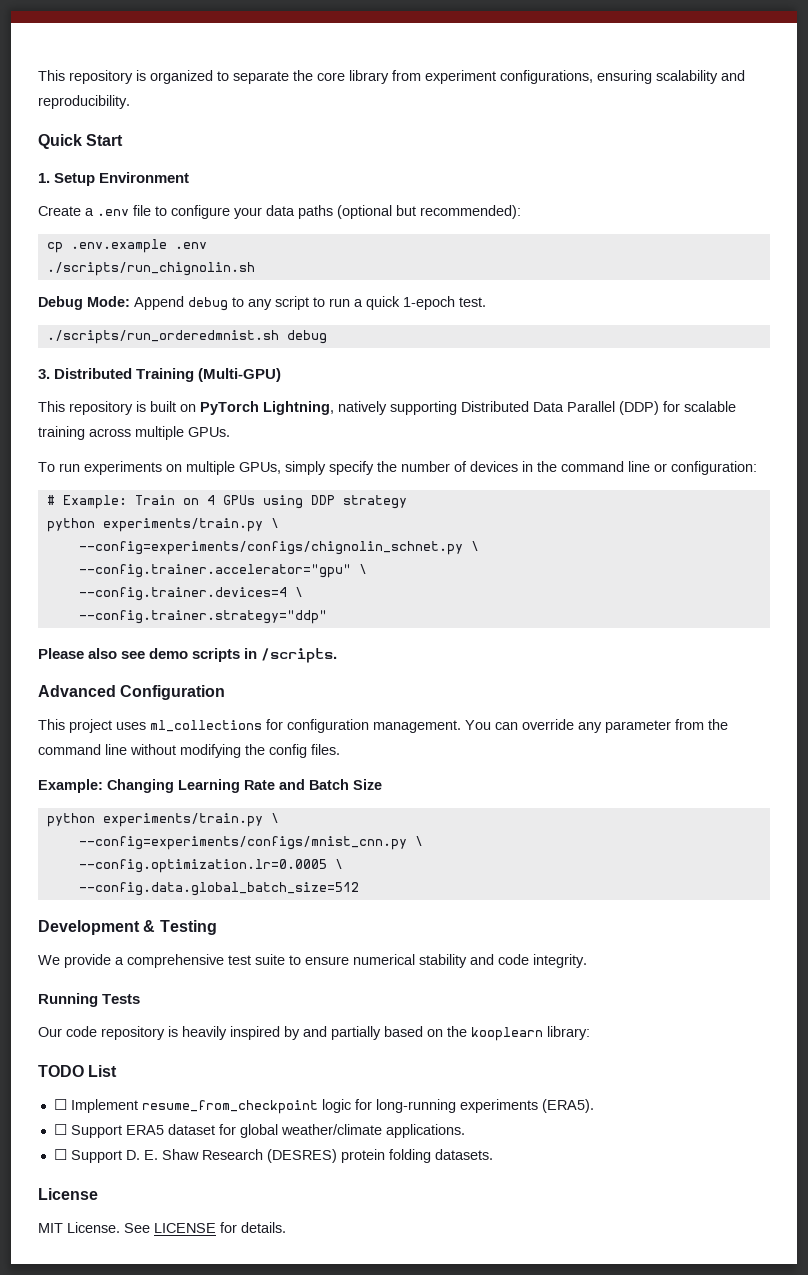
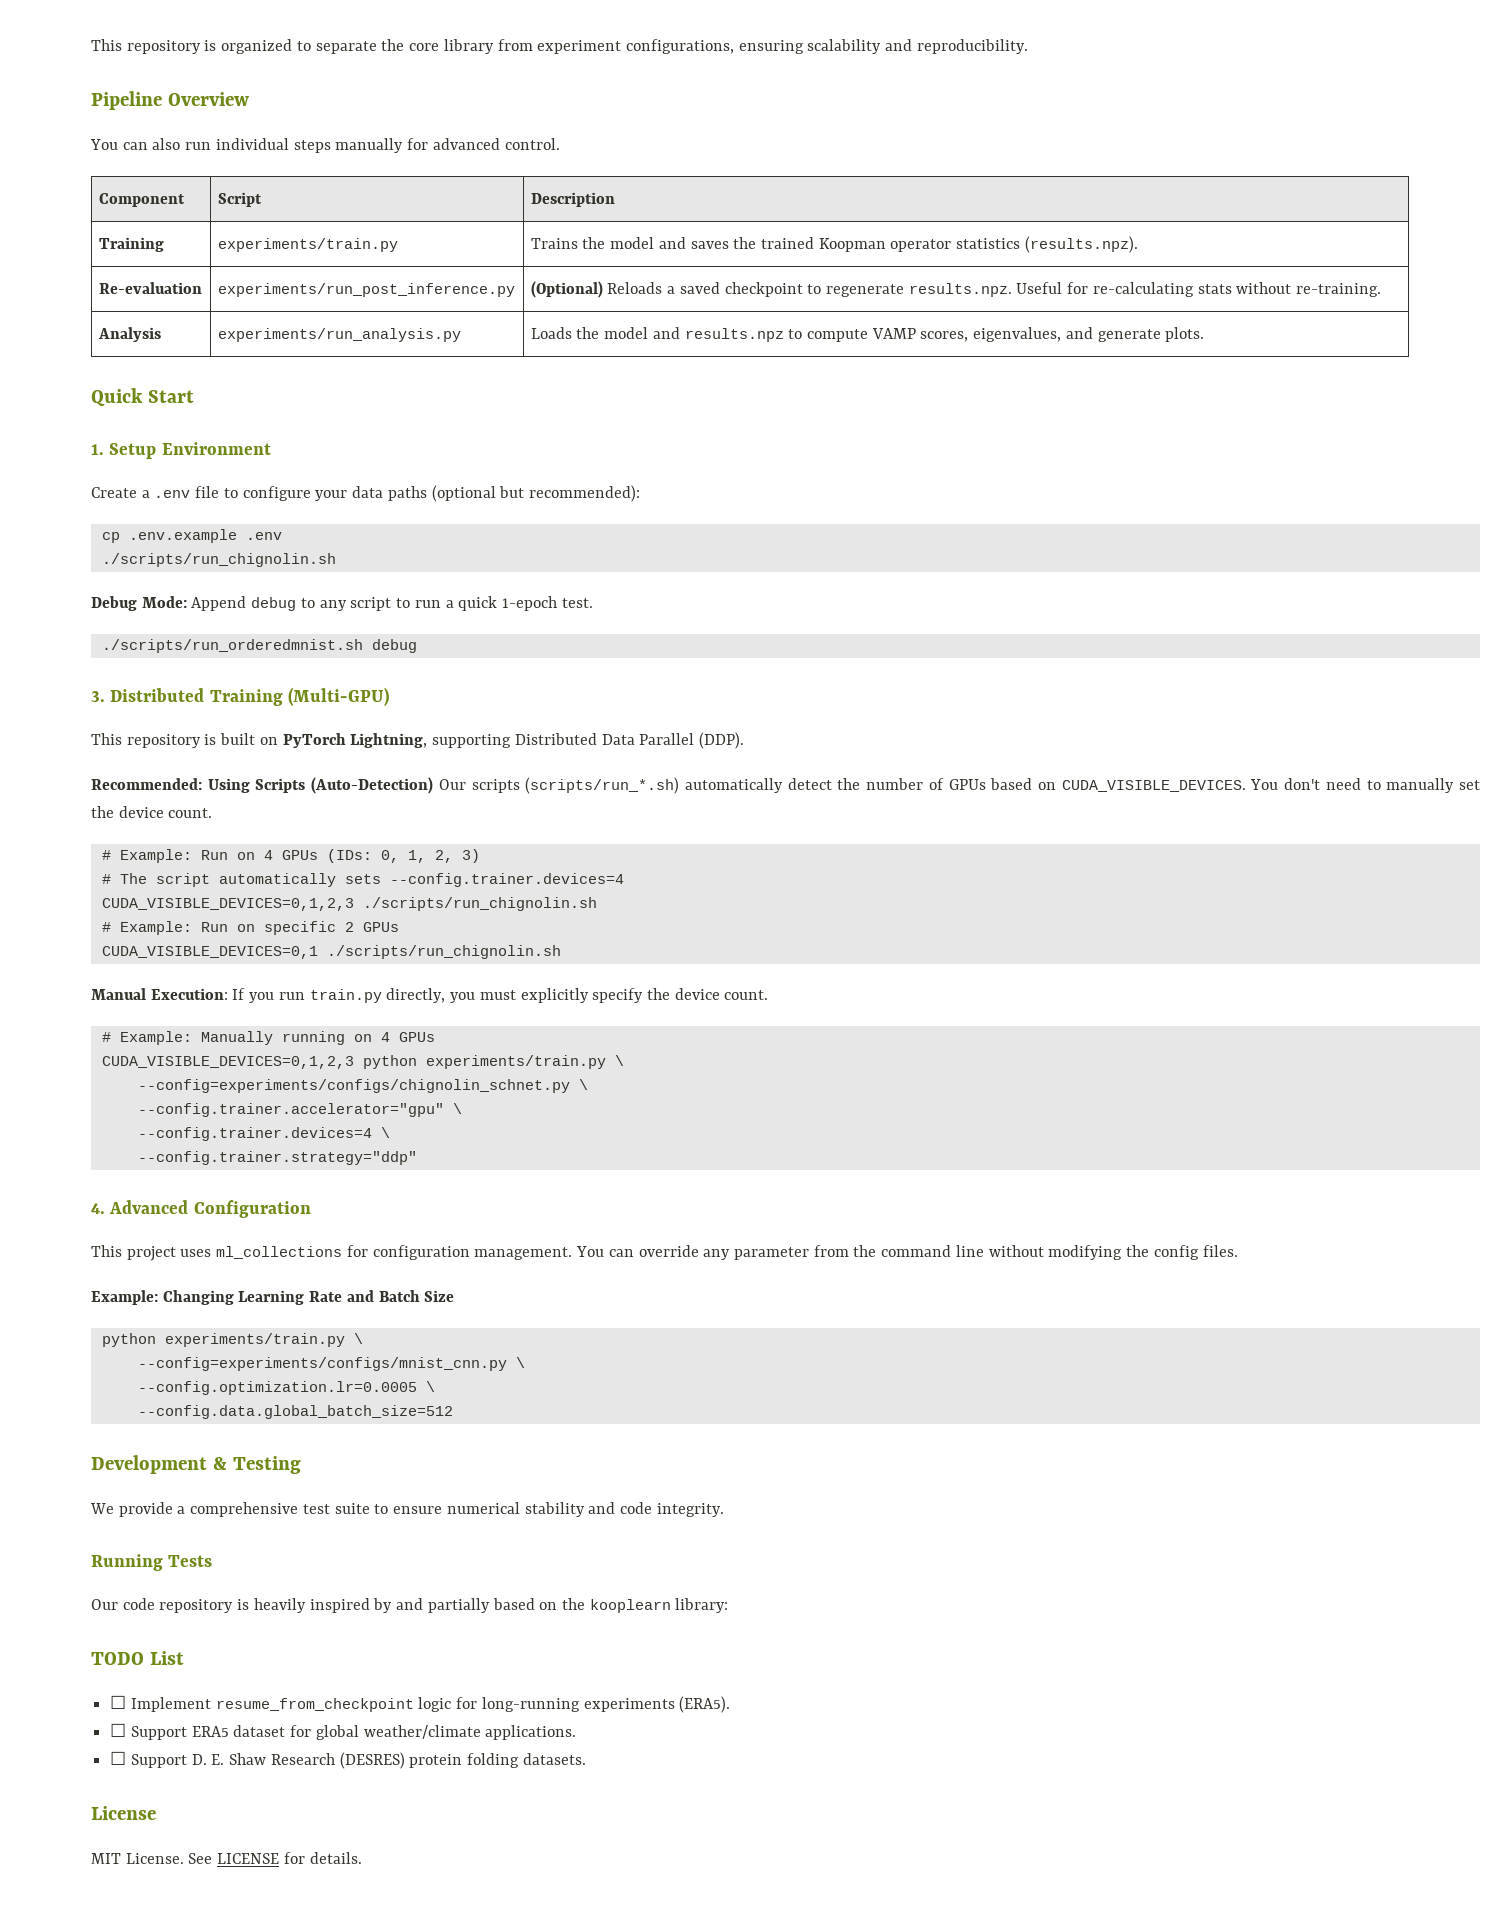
(130, 102) none -> [91,91,249,110] [90,138,560,153] [98,193,185,207] [217,192,262,207] [530,192,615,207] [98,237,164,252] [217,238,398,252] [530,236,1138,253] [98,282,202,294] [217,283,515,297] [530,281,1382,298] [97,327,161,342] [217,328,461,342] [530,327,1205,342] // Pipeline Overview // You can also run individual steps manually for advanced control. // Component | Script | Description // Training | experiments/train.py | Trains the model and saves the trained Koopman operator statistics (results.npz). // Re-evaluation | experiments/run_post_inference.py | (Optional) Reloads a saved checkpoint to regenerate results.npz. Useful for re-calculating stats without re-training. // Analysis | experiments/run_analysis.py | Loads the model and results.npz to compute VAMP scores, eigenvalues, and generate plots.
[338,401,387,415] natively -> (428, 740) none
[619,401,736,415] [38,426,230,440] [38,461,757,475] [46,495,407,509] (DDP) for scalable training across multiple GPUs. // To run experiments on multiple GPUs, simply specify the number of devices in the command line or configuration: // # Example: Train on 4 GPUs using DDP strategy // -> [698,732,744,749] [91,777,1480,794] [91,806,213,818] [101,849,480,863] [101,873,624,887] [101,897,597,911] [101,921,399,935] [101,945,561,959] [91,988,769,1003] [101,1031,435,1045] [101,1056,354,1069] (DDP). // Recommended: Using Scripts (Auto-Detection) Our scripts (scripts/run_*.sh) automatically detect the number of GPUs based on CUDA_VISIBLE_DEVICES. You don't need to manually set the device count. // # Example: Run on 4 GPUs (IDs: 0, 1, 2, 3) // # The script automatically sets --config.trainer.devices=4 // CUDA_VISIBLE_DEVICES=0,1,2,3 ./scripts/run_chignolin.sh // # Example: Run on specific 2 GPUs // CUDA_VISIBLE_DEVICES=0,1 ./scripts/run_chignolin.sh // Manual Execution: If you run train.py directly, you must explicitly specify the device count. // # Example: Manually running on 4 GPUs // CUDA_VISIBLE_DEVICES=0,1,2,3
[38,648,338,663] Please also see demo scripts in /scripts. // -> [91,1203,105,1214] 4.

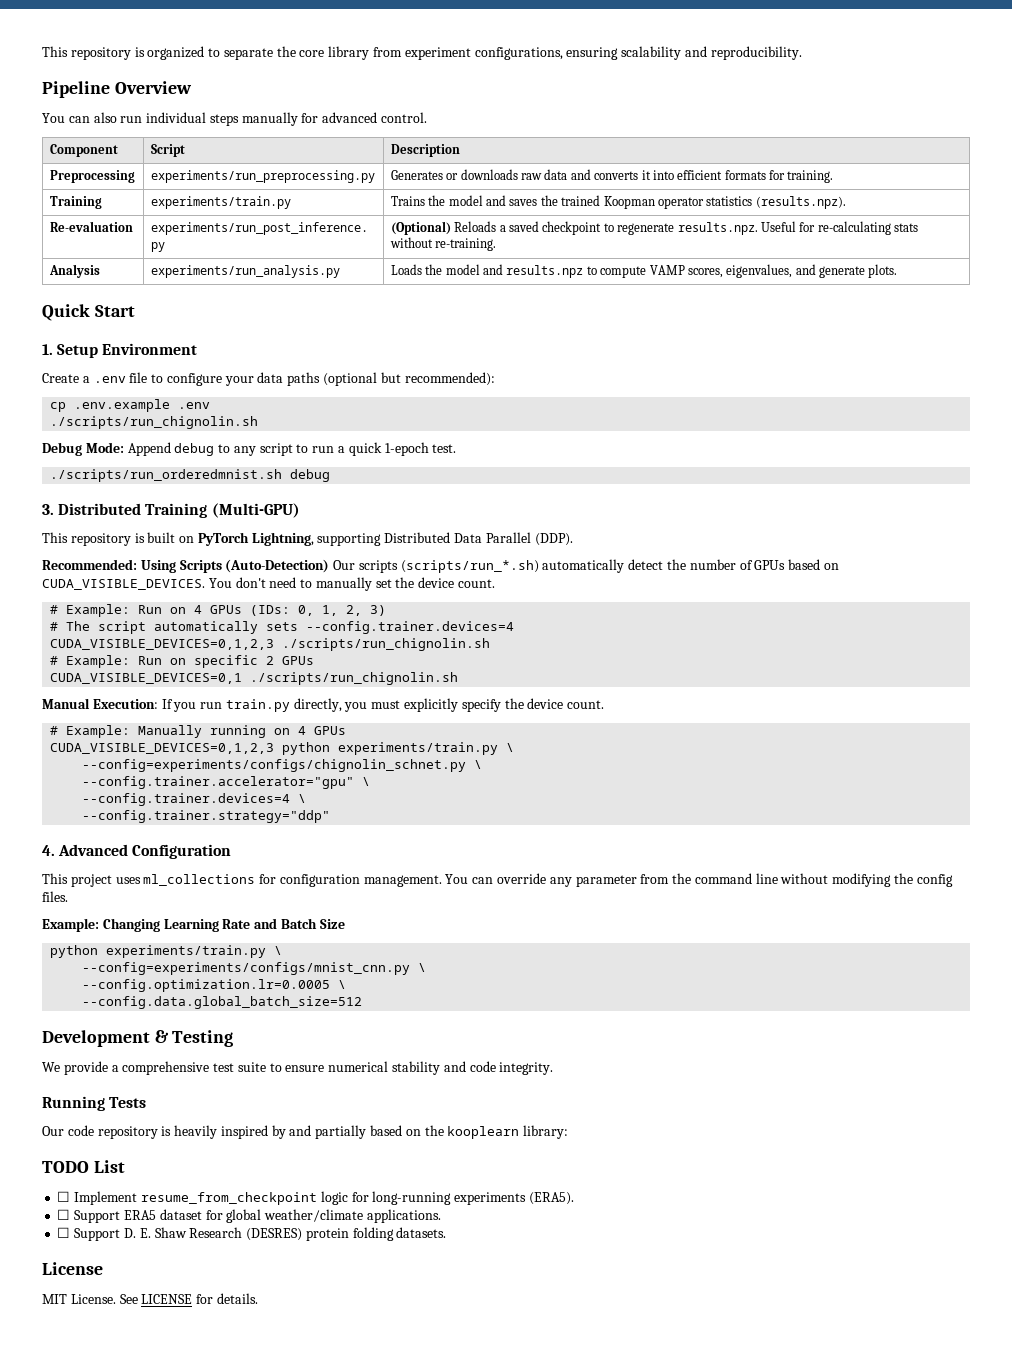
(615, 199) none -> [49,170,135,183] [150,170,375,183] [390,169,834,183] // Preprocessing | experiments/run_preprocessing.py | Generates or downloads raw data and converts it into efficient formats for training.

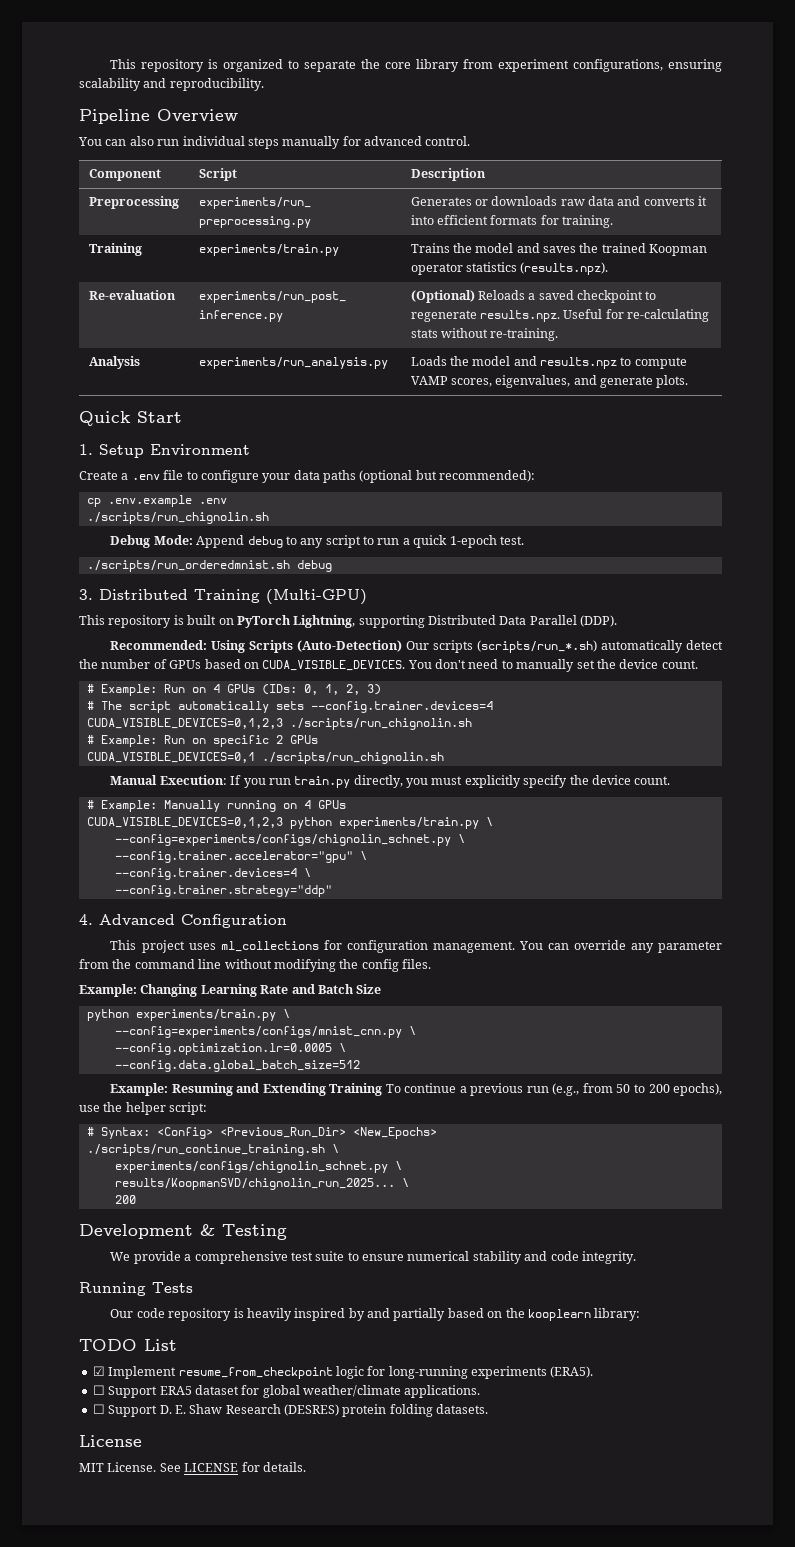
(363, 1002) none -> [110,1083,723,1096] [79,1102,208,1115] [86,1127,437,1139] [86,1144,339,1156] [114,1161,402,1173] [114,1178,409,1190] [114,1195,136,1204] // Example: Resuming and Extending Training To continue a previous run (e.g., from 50 to 200 epochs), use the helper script: // # Syntax: <Config> <Previous_Run_Dir> <New_Epochs> // ./scripts/run_continue_training.sh \ // experiments/configs/chignolin_schnet.py \ // results/KoopmanSVD/chignolin_run_2025... \ // 200
[57,1191,71,1202] ☐ -> [92,1366,105,1376] ☑

